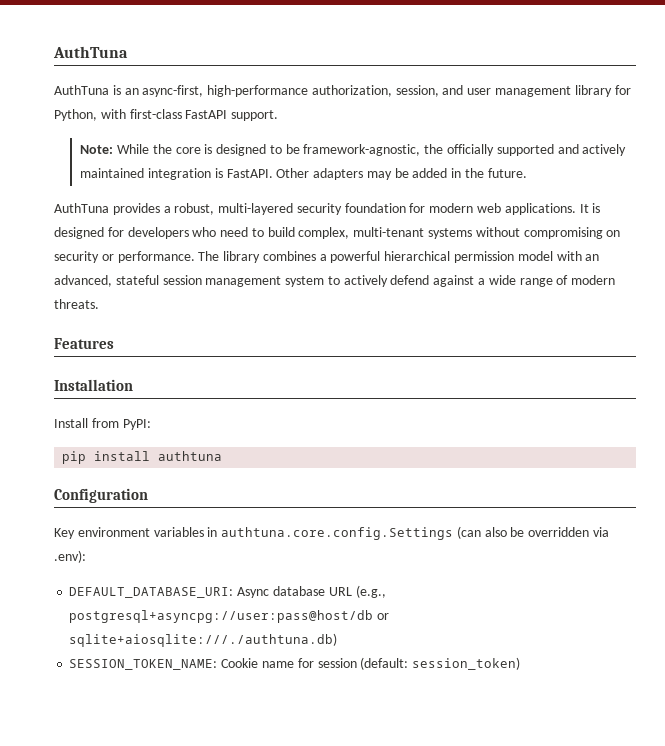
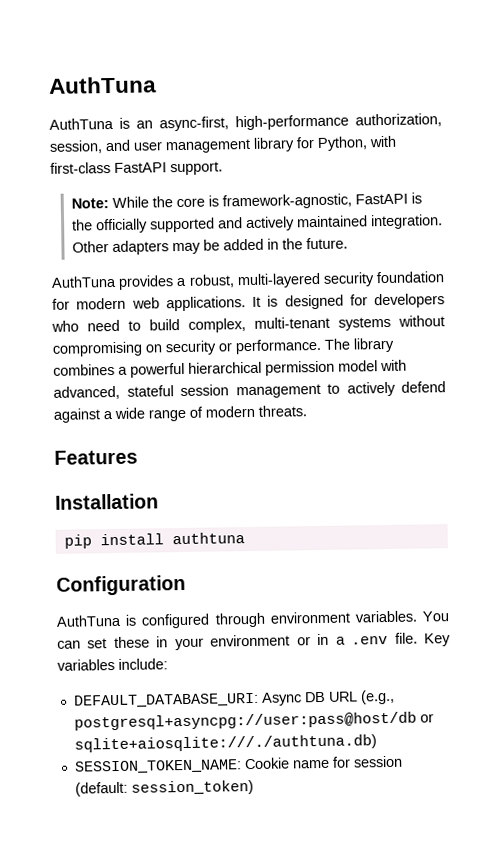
[216,144,421,156] designed to be framework-agnostic, -> [221,192,422,210] framework-agnostic, FastAPI is
[147,168,273,180] integration is FastAPI. -> [370,214,443,230] integration.
[585,254,600,261] an -> (407, 365) none
[285,276,325,287] system -> (321, 391) none
[54,418,151,430] // Install from PyPI: -> (159, 501) none
[54,526,610,540] [54,550,86,563] Key environment variables in authtuna.core.config.Settings (can also be overridden via .env): -> [56,610,449,629] [57,632,451,651] [57,658,168,671] AuthTuna is configured through environment variables. You can set these in your environment or in a .env file. Key variables include:
[272,586,325,596] database -> [303,691,326,703] DB

